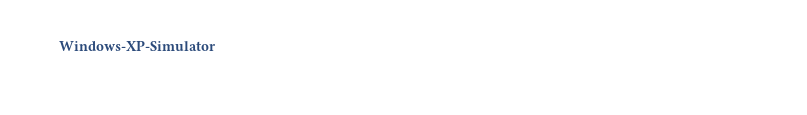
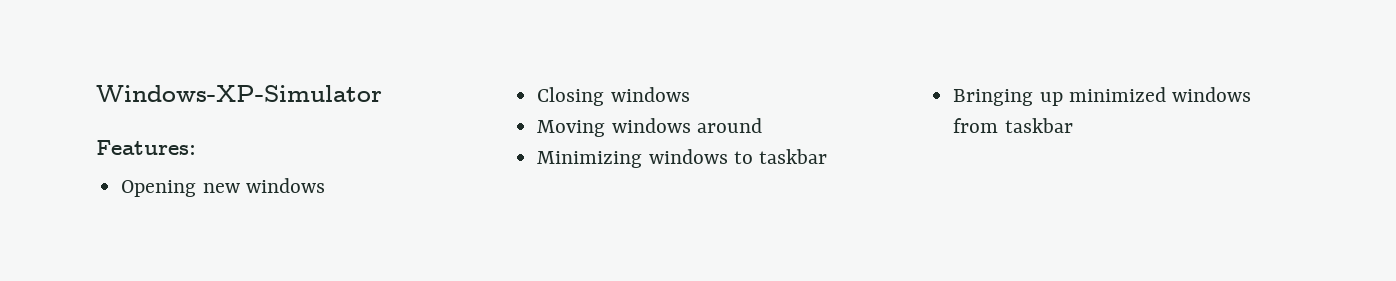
(216, 45) none -> [96,140,196,155] [121,178,325,197] [537,87,690,106] [537,118,762,137] [537,149,827,168] [953,87,1251,106] [953,118,1073,133] // Features: // Opening new windows // Closing windows // Moving windows around // Minimizing windows to taskbar // Bringing up minimized windows from taskbar

